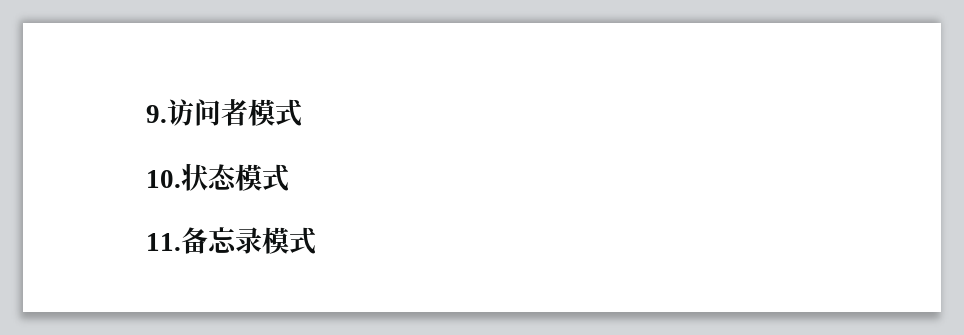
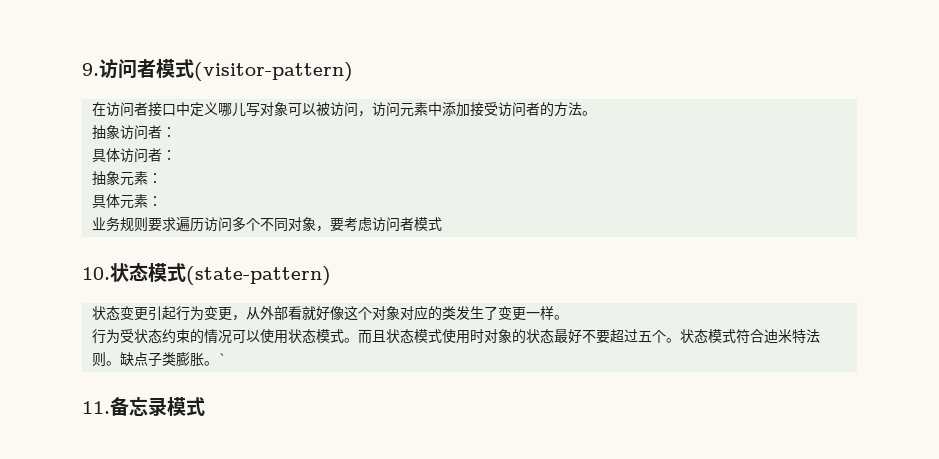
[146,163,289,192] // 10.状态模式 -> [194,62,353,82] [91,102,596,117] [91,125,176,140] [91,148,176,163] [91,171,162,186] [91,194,162,209] [91,217,442,232] [82,262,331,286] [91,305,568,321] [91,328,820,344] [91,351,224,367] (visitor-pattern) // 在访问者接口中定义哪儿写对象可以被访问，访问元素中添加接受访问者的方法。 // 抽象访问者： // 具体访问者： // 抽象元素： // 具体元素： // 业务规则要求遍历访问多个不同对象，要考虑访问者模式 // 10.状态模式(state-pattern) // 状态变更引起行为变更，从外部看就好像这个对象对应的类发生了变更一样。 // 行为受状态约束的情况可以使用状态模式。而且状态模式使用时对象的状态最好不要超过五个。状态模式符合迪米特法则。缺点子类膨胀。`

